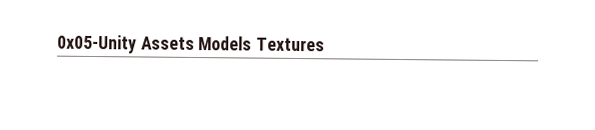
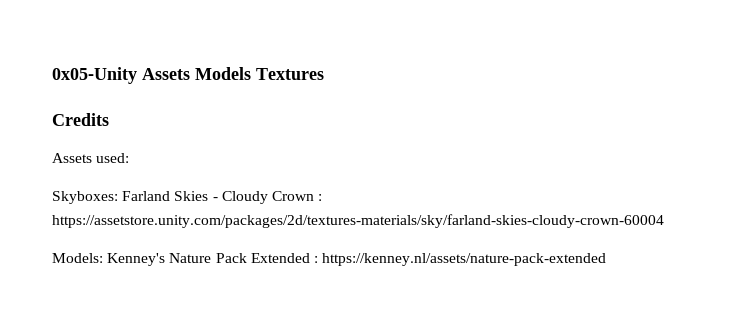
(326, 44) none -> [52,113,109,126] [52,153,130,163] [52,191,323,204] [52,214,664,228] [52,253,607,266] // Credits // Assets used: // Skyboxes: Farland Skies - Cloudy Crown : https://assetstore.unity.com/packages/2d/textures-materials/sky/farland-skies-cloudy-crown-60004 // Models: Kenney's Nature Pack Extended : https://kenney.nl/assets/nature-pack-extended

